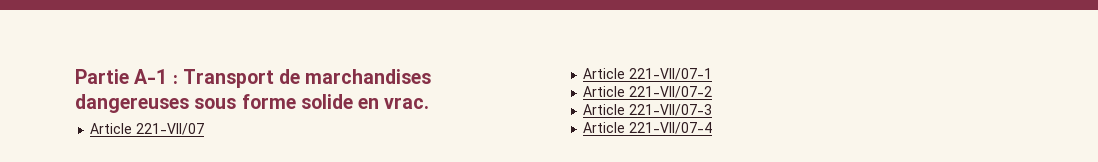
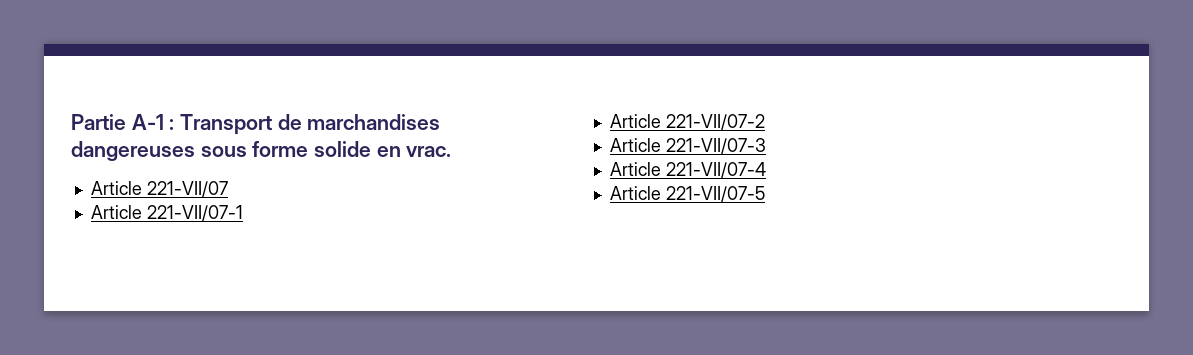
(713, 128) none -> [609,186,765,202] // Article 221-VII/07-5

